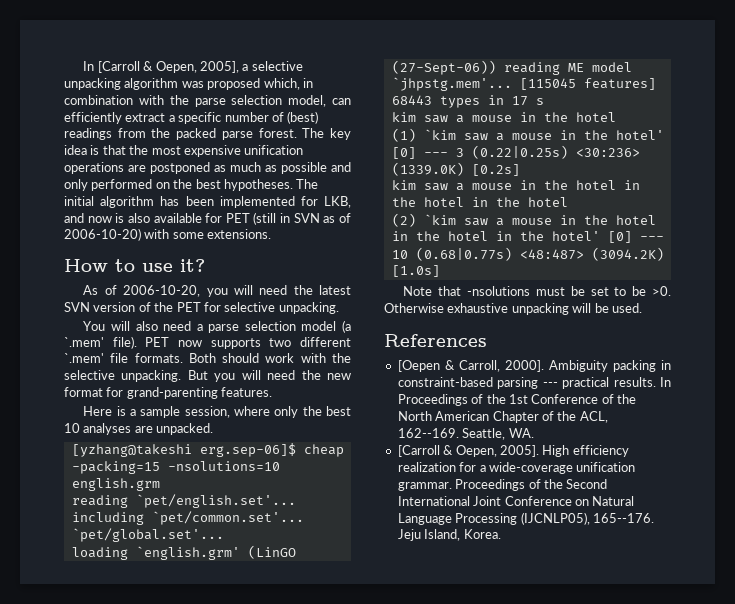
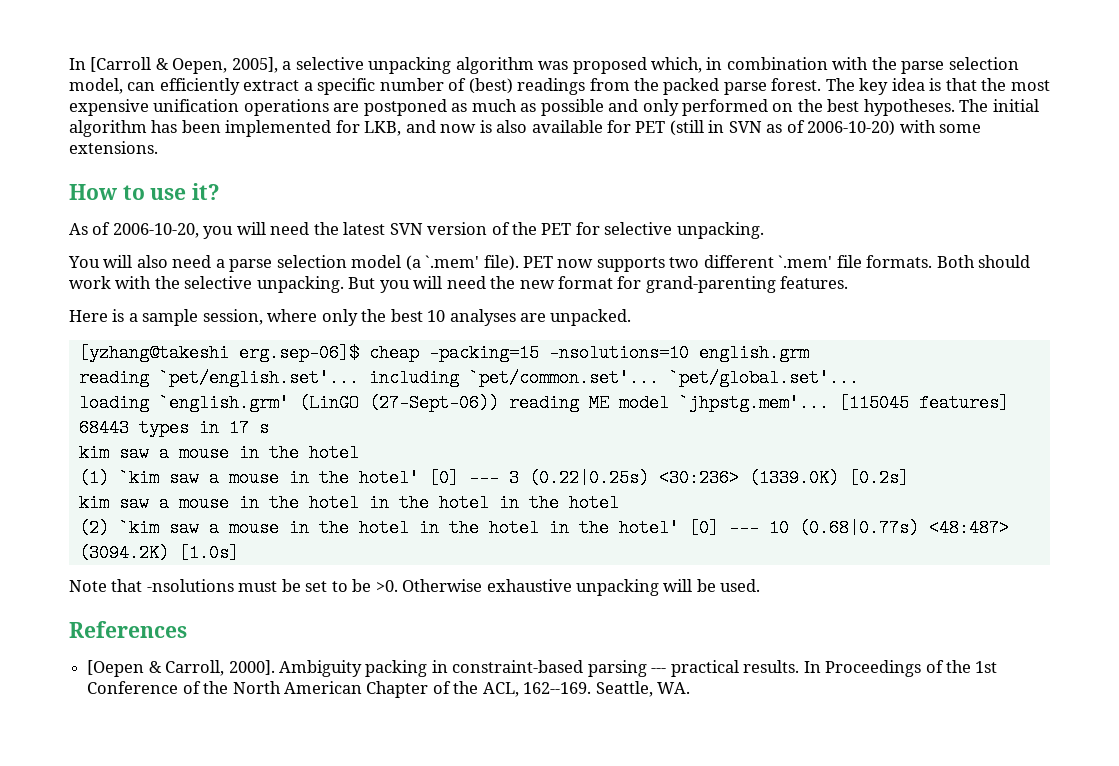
[397,445,629,457] [397,462,636,474] [397,479,608,491] [397,496,635,506] [397,512,654,525] [397,529,501,541] // [Carroll & Oepen, 2005]. High efficiency realization for a wide-coverage unification grammar. Proceedings of the Second International Joint Conference on Natural Language Processing (IJCNLP05), 165--176. Jeju Island, Korea. -> (691, 688) none

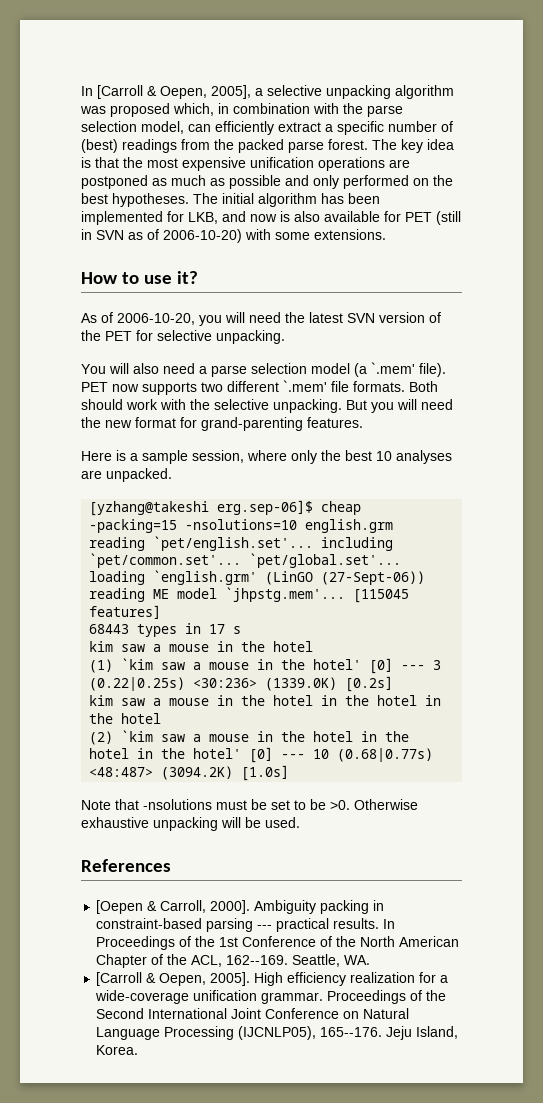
(691, 688) none -> [96,972,449,986] [95,990,447,1004] [96,1008,410,1019] [96,1026,459,1040] [96,1045,139,1055] // [Carroll & Oepen, 2005]. High efficiency realization for a wide-coverage unification grammar. Proceedings of the Second International Joint Conference on Natural Language Processing (IJCNLP05), 165--176. Jeju Island, Korea.

